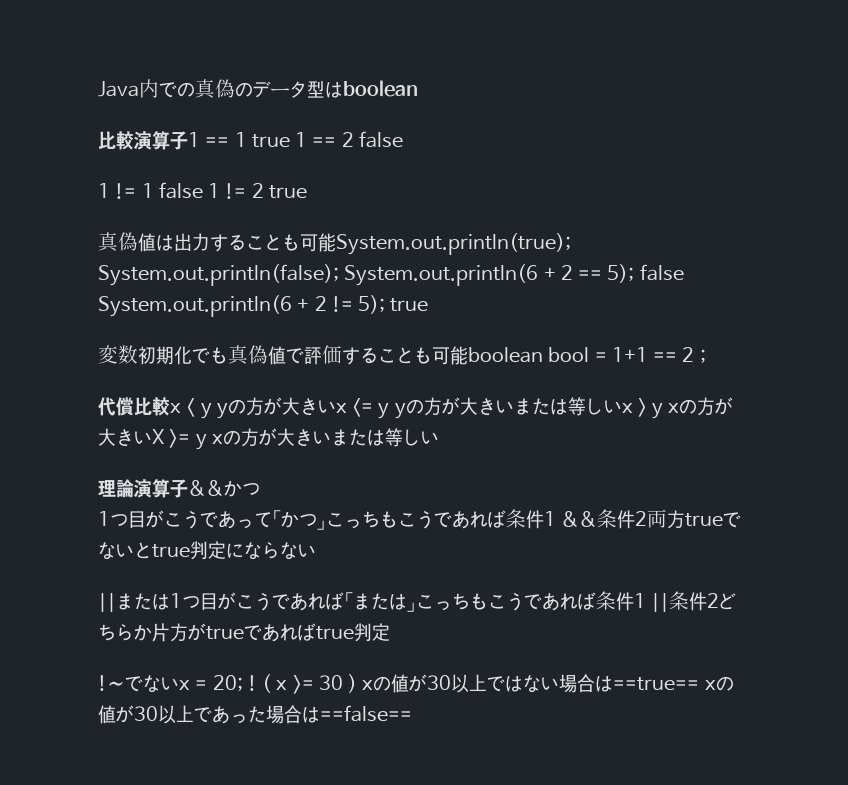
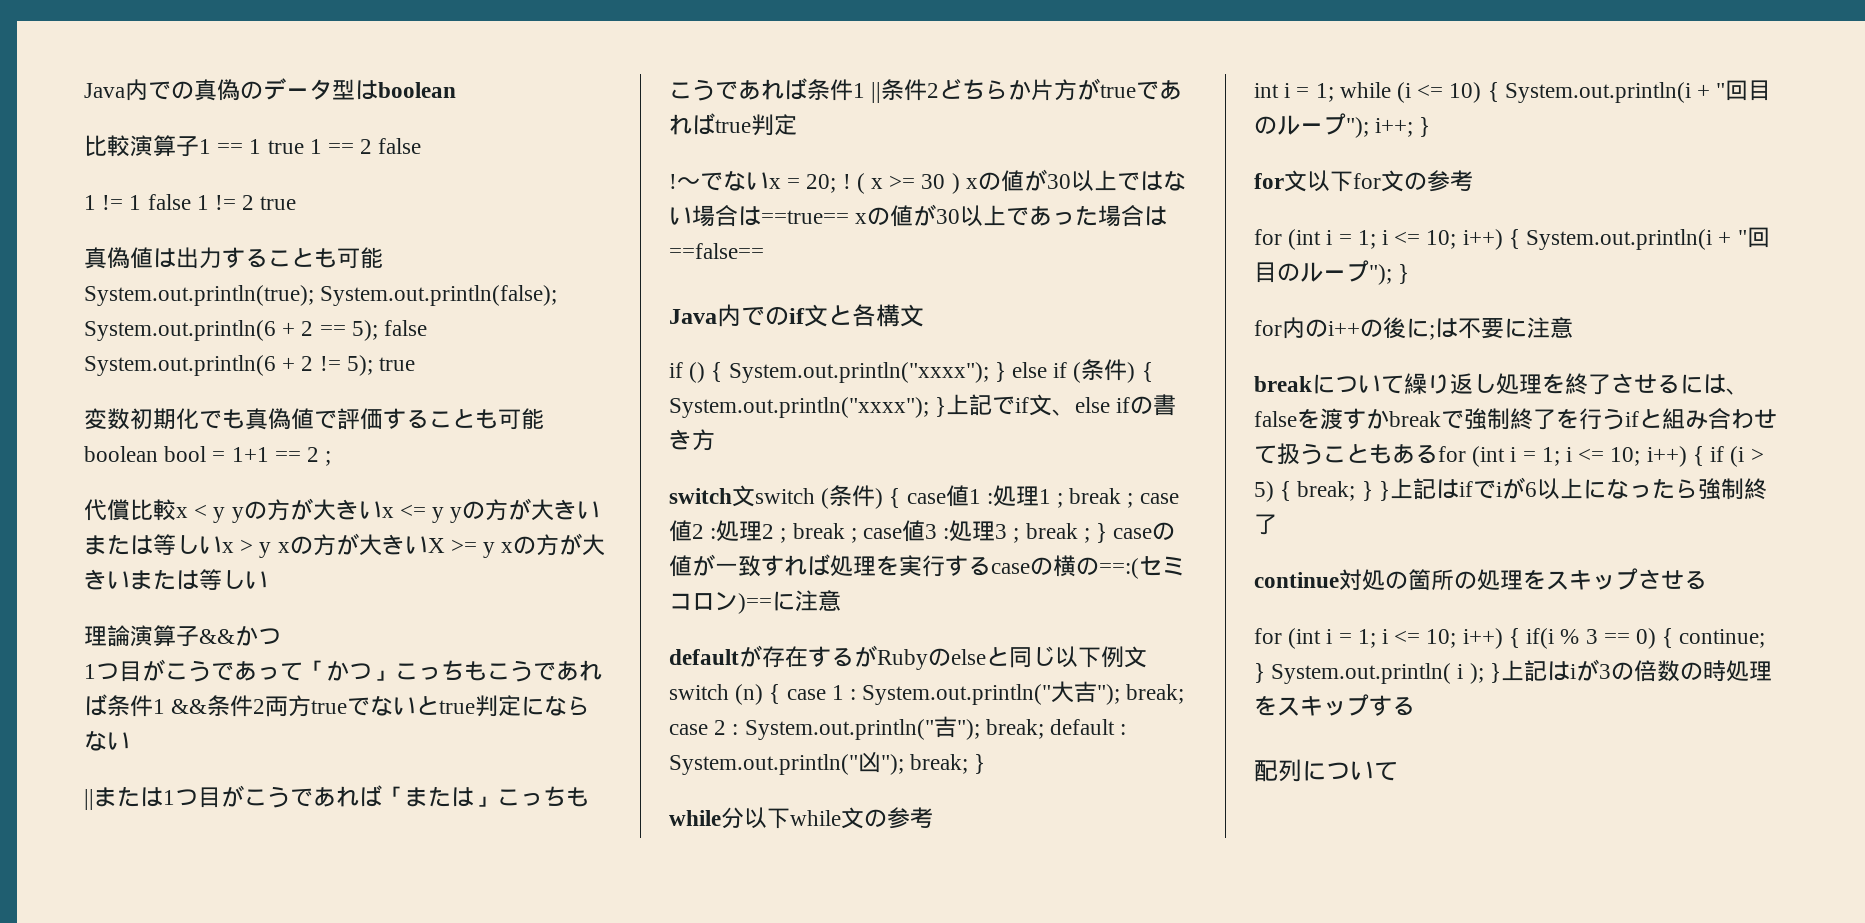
(412, 713) none -> [669,304,924,327] [669,359,1153,383] [669,394,1177,418] [669,429,715,451] [669,485,1179,509] [669,520,1176,543] [669,554,1185,579] [669,590,841,614] [669,645,1147,670] [669,681,1185,705] [669,716,1127,740] [669,752,986,775] [669,807,933,829] [1254,80,1772,103] [1254,113,1431,138] [1254,170,1473,192] [1254,227,1770,250] [1254,260,1410,285] [1254,317,1573,340] [1254,373,1749,395] [1254,408,1777,430] [1254,443,1764,467] [1254,477,1767,502] [1254,514,1277,535] [1254,568,1707,591] [1254,628,1766,649] [1254,659,1772,684] [1254,694,1415,716] [1254,759,1398,782] // Java内でのif文と各構文 // if () { System.out.println("xxxx"); } else if (条件) { System.out.println("xxxx"); }上記でif文、else ifの書き方 // switch文switch (条件) { case値1 :処理1 ; break ; case値2 :処理2 ; break ; case値3 :処理3 ; break ; } caseの値が一致すれば処理を実行するcaseの横の==:(セミコロン)==に注意 // defaultが存在するがRubyのelseと同じ以下例文switch (n) { case 1 : System.out.println("大吉"); break; case 2 : System.out.println("吉"); break; default : System.out.println("凶"); break; } // while分以下while文の参考 // int i = 1; while (i <= 10) { System.out.println(i + "回目のループ"); i++; } // for文以下for文の参考 // for (int i = 1; i <= 10; i++) { System.out.println(i + "回目のループ"); } // for内のi++の後に;は不要に注意 // breakについて繰り返し処理を終了させるには、falseを渡すかbreakで強制終了を行うifと組み合わせて扱うこともあるfor (int i = 1; i <= 10; i++) { if (i > 5) { break; } }上記はifでiが6以上になったら強制終了 // continue対処の箇所の処理をスキップさせる // for (int i = 1; i <= 10; i++) { if(i % 3 == 0) { continue; } System.out.println( i ); }上記はiが3の倍数の時処理をスキップする // 配列について

